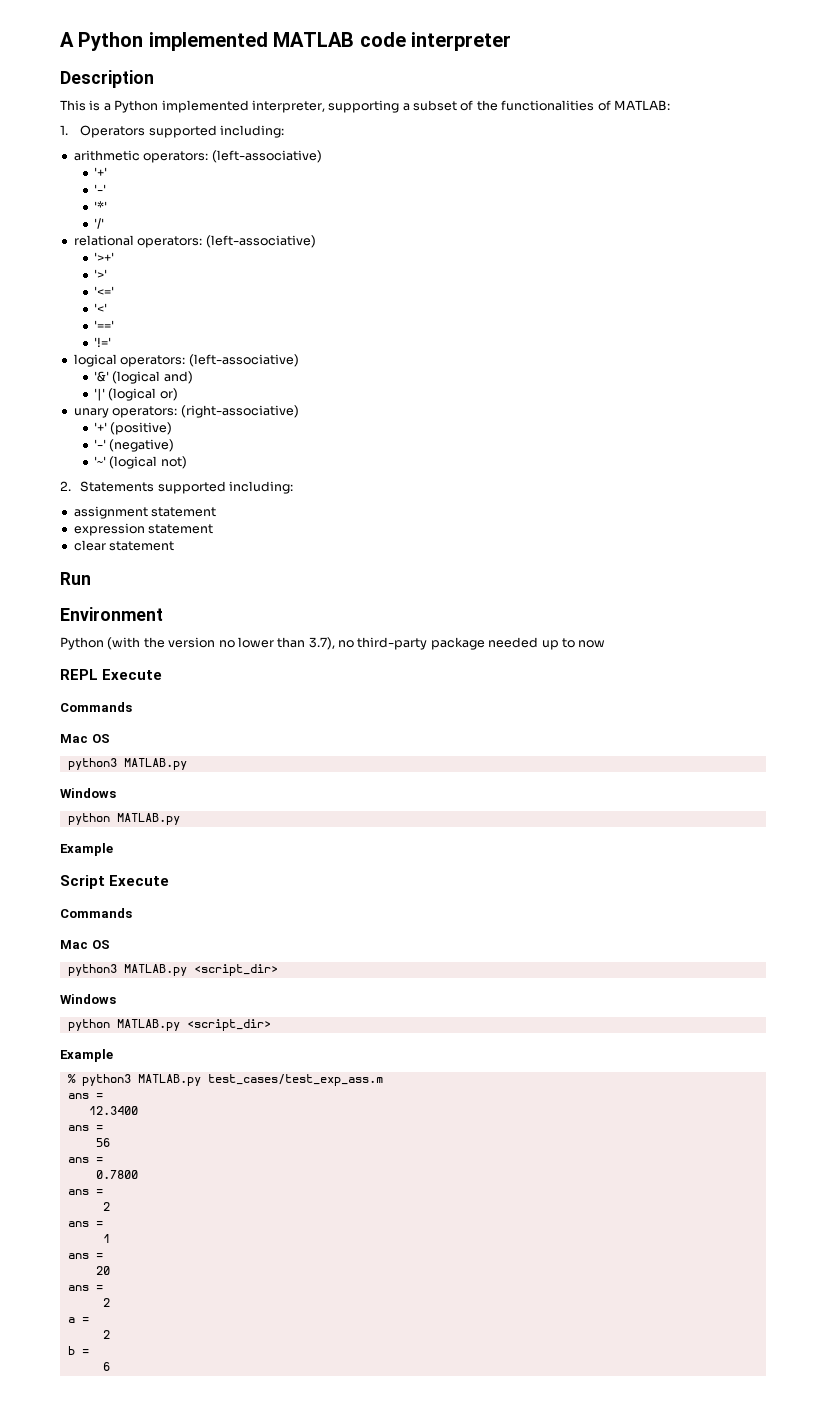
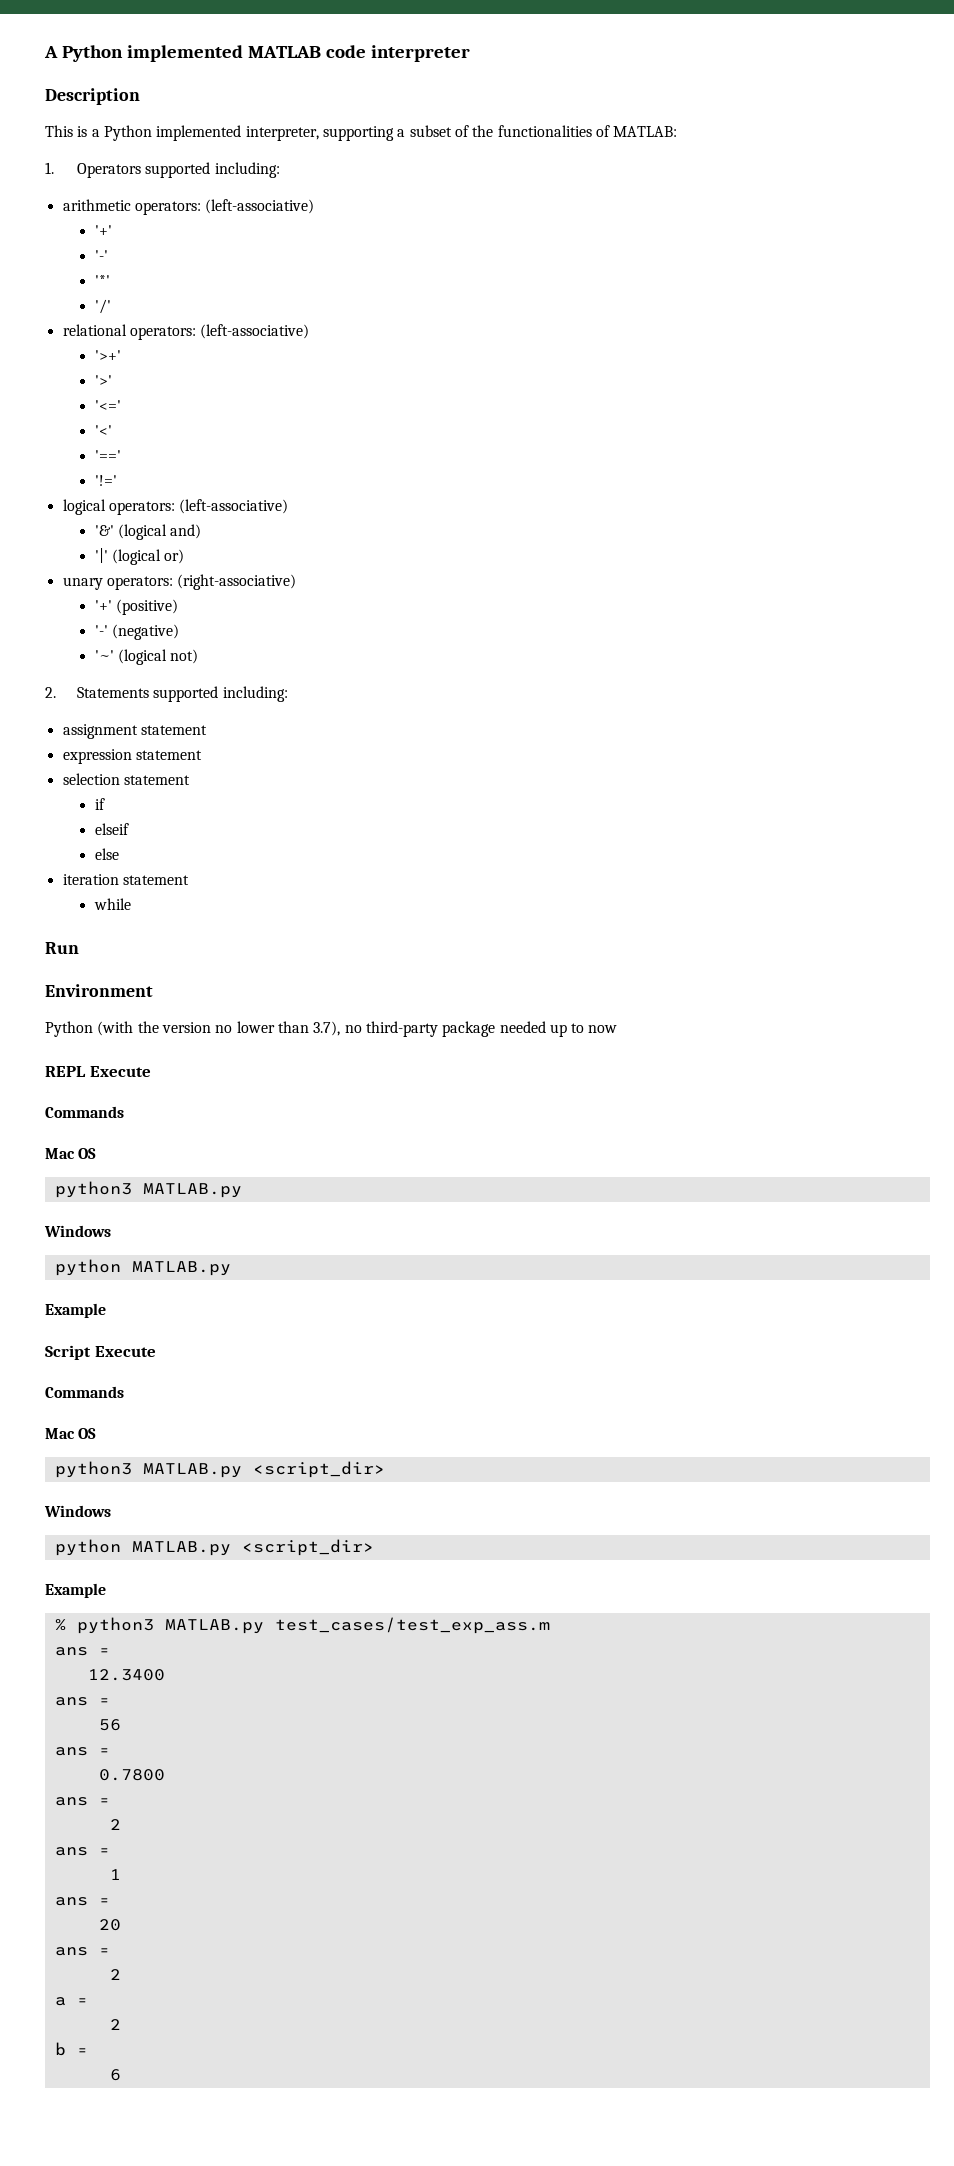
[73,540,175,551] clear statement -> [62,773,190,785] [94,798,105,810] [94,823,129,835] [94,848,119,860] [62,874,189,885] [93,898,131,910] selection statement // if // elseif // else // iteration statement // while

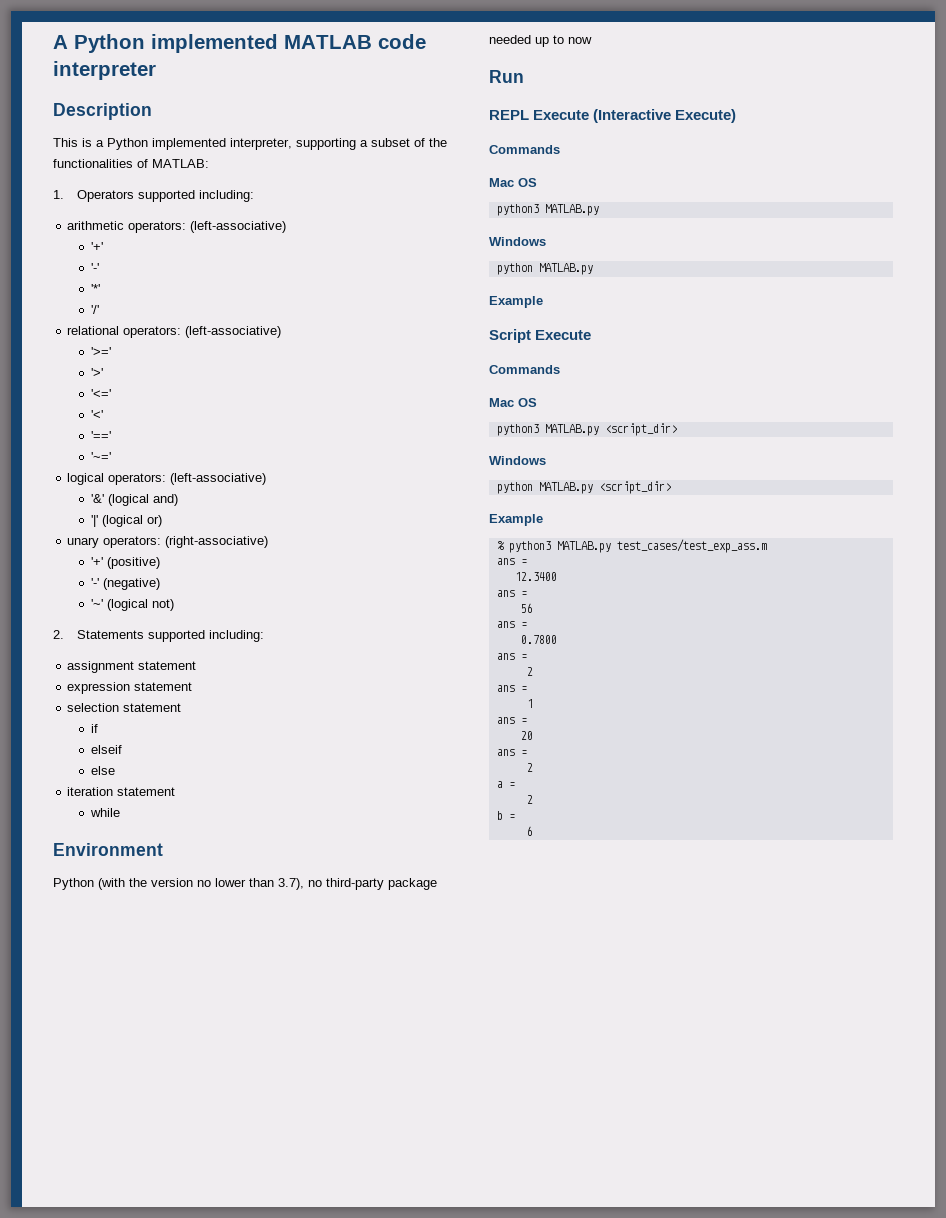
[94,350,121,361] '>+' -> [91,347,112,356] '>='
[94,475,117,486] '!=' -> [91,452,112,461] '~='
[45,942,79,954] // Run -> (121, 812) none
(618, 1029) none -> [489,70,524,83] // Run
(151, 1071) none -> [593,109,737,123] (Interactive Execute)

